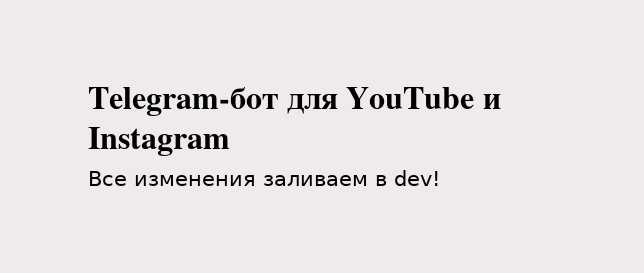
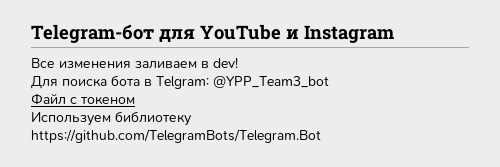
(440, 178) none -> [31,75,329,89] [31,93,135,105] [31,111,192,126] [31,129,321,143] // Для поиска бота в Telgram: @YPP_Team3_bot // Файл с токеном // Используем библиотеку https://github.com/TelegramBots/Telegram.Bot

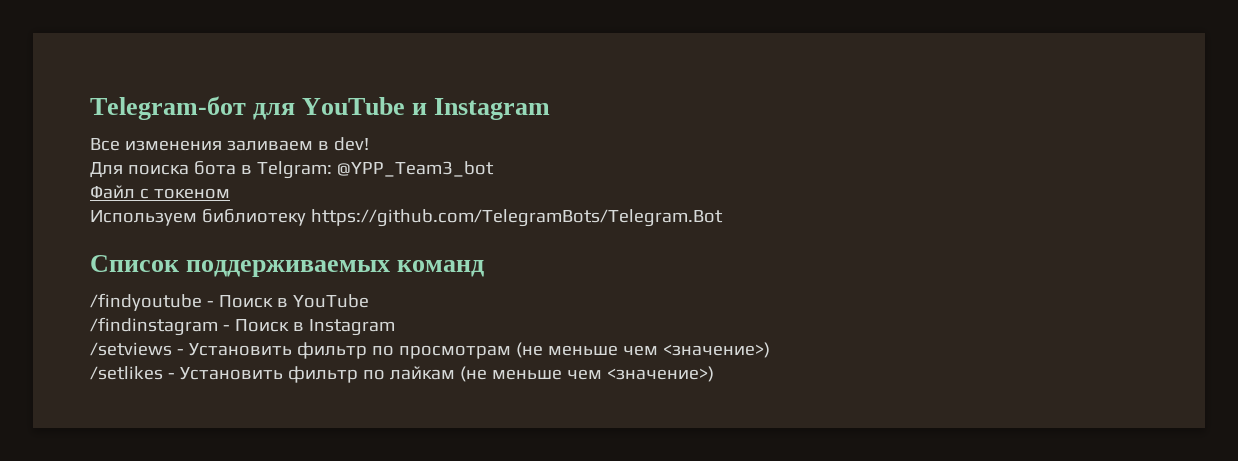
(321, 136) none -> [90,255,485,277] [90,293,369,311] [90,317,395,336] [90,342,770,359] [90,366,714,383] // Список поддерживаемых команд // /findyoutube - Поиск в YouTube // /findinstagram - Поиск в Instagram // /setviews - Установить фильтр по просмотрам (не меньше чем <значение>) // /setlikes - Установить фильтр по лайкам (не меньше чем <значение>)

